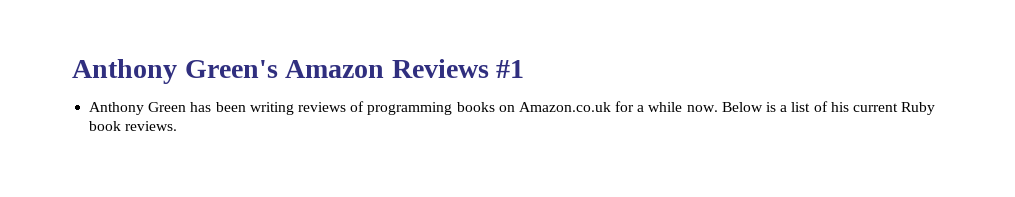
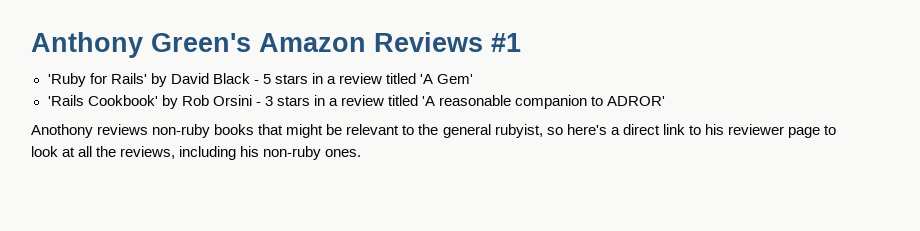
[89,101,936,115] [89,121,178,131] Anthony Green has been writing reviews of programming books on Amazon.co.uk for a while now. Below is a list of his current Ruby book reviews. -> [47,73,474,87] [47,95,666,109] [31,124,837,138] [31,146,362,160] 'Ruby for Rails' by David Black - 5 stars in a review titled 'A Gem' // 'Rails Cookbook' by Rob Orsini - 3 stars in a review titled 'A reasonable companion to ADROR' // Anothony reviews non-ruby books that might be relevant to the general rubyist, so here's a direct link to his reviewer page to look at all the reviews, including his non-ruby ones.

